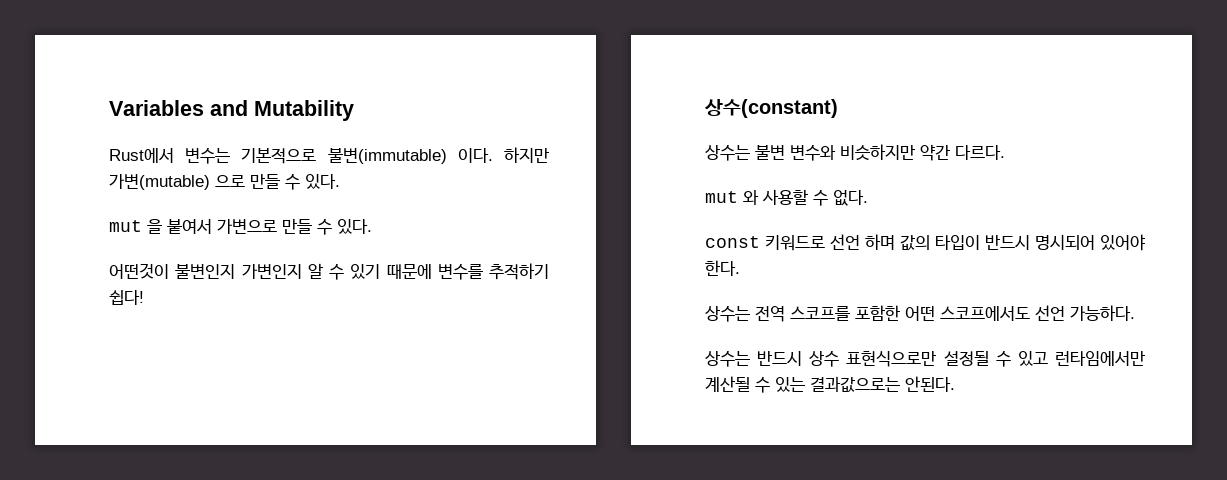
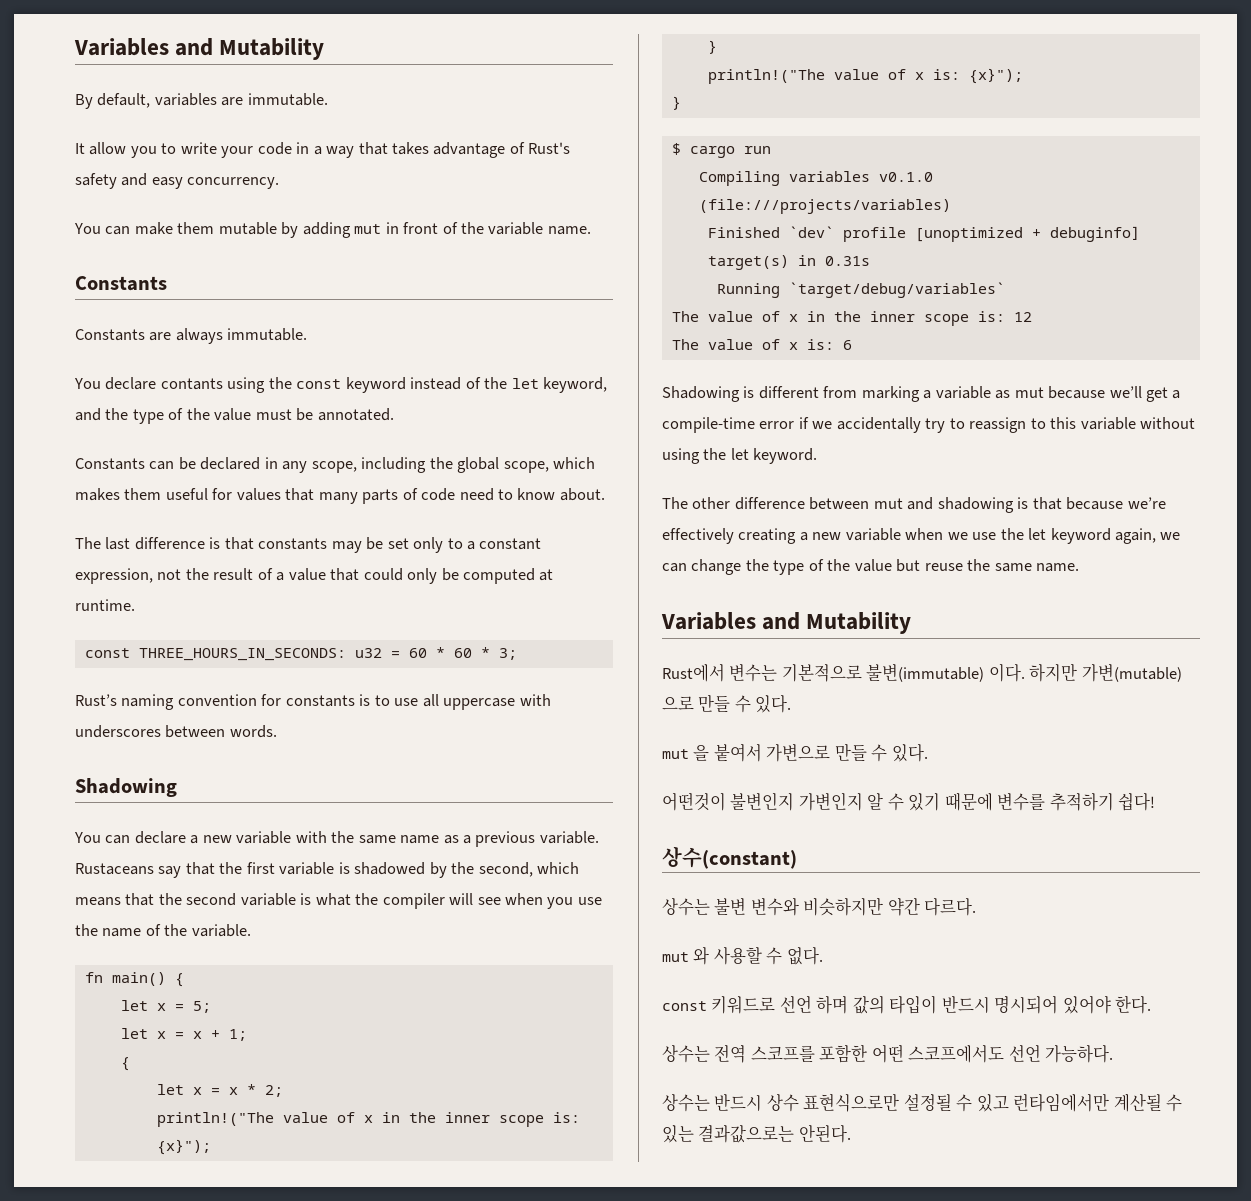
[109,100,354,121] Variables and Mutability -> [74,38,325,60] [75,93,328,109] [75,142,571,158] [75,173,280,189] [74,222,591,238] [75,276,167,291] [75,328,308,344] [74,377,608,393] [75,408,394,424] [75,457,596,473] [75,488,605,504] [75,537,542,553] [75,568,554,584] [75,599,135,611] [84,647,517,661] [75,694,551,710] [75,725,277,738] [75,778,177,797] [74,831,599,847] [75,862,580,878] [75,893,602,909] [75,924,251,937] [84,972,184,987] [120,1000,211,1013] [120,1028,247,1041] [120,1057,130,1071] [156,1084,283,1097] [156,1112,580,1127] [156,1139,211,1155] [707,40,717,54] [707,68,1023,84] [671,96,681,110] [671,143,771,158] [698,171,933,186] [698,199,951,214] [707,226,1140,242] [707,255,870,270] [716,282,1005,298] [671,311,1032,326] [671,339,852,350] [662,386,1181,402] [662,417,1196,433] [662,448,818,464] [662,497,1166,513] [662,528,1181,544] [662,559,1080,575] [661,612,912,634] Variables and Mutability // By default, variables are immutable. // It allow you to write your code in a way that takes advantage of Rust's safety and easy concurrency. // You can make them mutable by adding mut in front of the variable name. // Constants // Constants are always immutable. // You declare contants using the const keyword instead of the let keyword, and the type of the value must be annotated. // Constants can be declared in any scope, including the global scope, which makes them useful for values that many parts of code need to know about. // The last difference is that constants may be set only to a constant expression, not the result of a value that could only be computed at runtime. // const THREE_HOURS_IN_SECONDS: u32 = 60 * 60 * 3; // Rust’s naming convention for constants is to use all uppercase with underscores between words. // Shadowing // You can declare a new variable with the same name as a previous variable. Rustaceans say that the first variable is shadowed by the second, which means that the second variable is what the compiler will see when you use the name of the variable. // fn main() { // let x = 5; // let x = x + 1; // { // let x = x * 2; // println!("The value of x in the inner scope is: {x}"); // } // println!("The value of x is: {x}"); // } // $ cargo run // Compiling variables v0.1.0 (file:///projects/variables) // Finished `dev` profile [unoptimized + debuginfo] target(s) in 0.31s // Running `target/debug/variables` // The value of x in the inner scope is: 12 // The value of x is: 6 // Shadowing is different from marking a variable as mut because we’ll get a compile-time error if we accidentally try to reassign to this variable without using the let keyword. // The other difference between mut and shadowing is that because we’re effectively creating a new variable when we use the let keyword again, we can change the type of the value but reuse the same name. // Variables and Mutability

